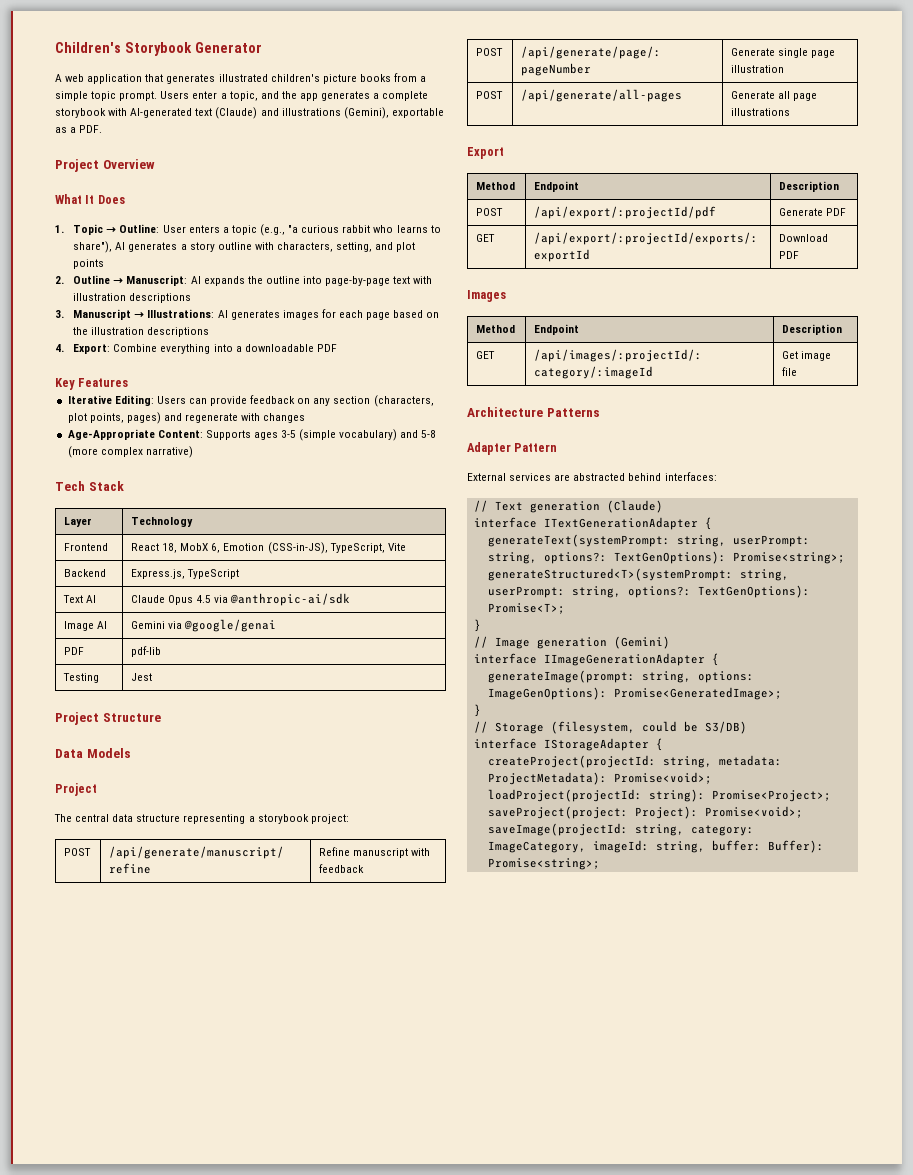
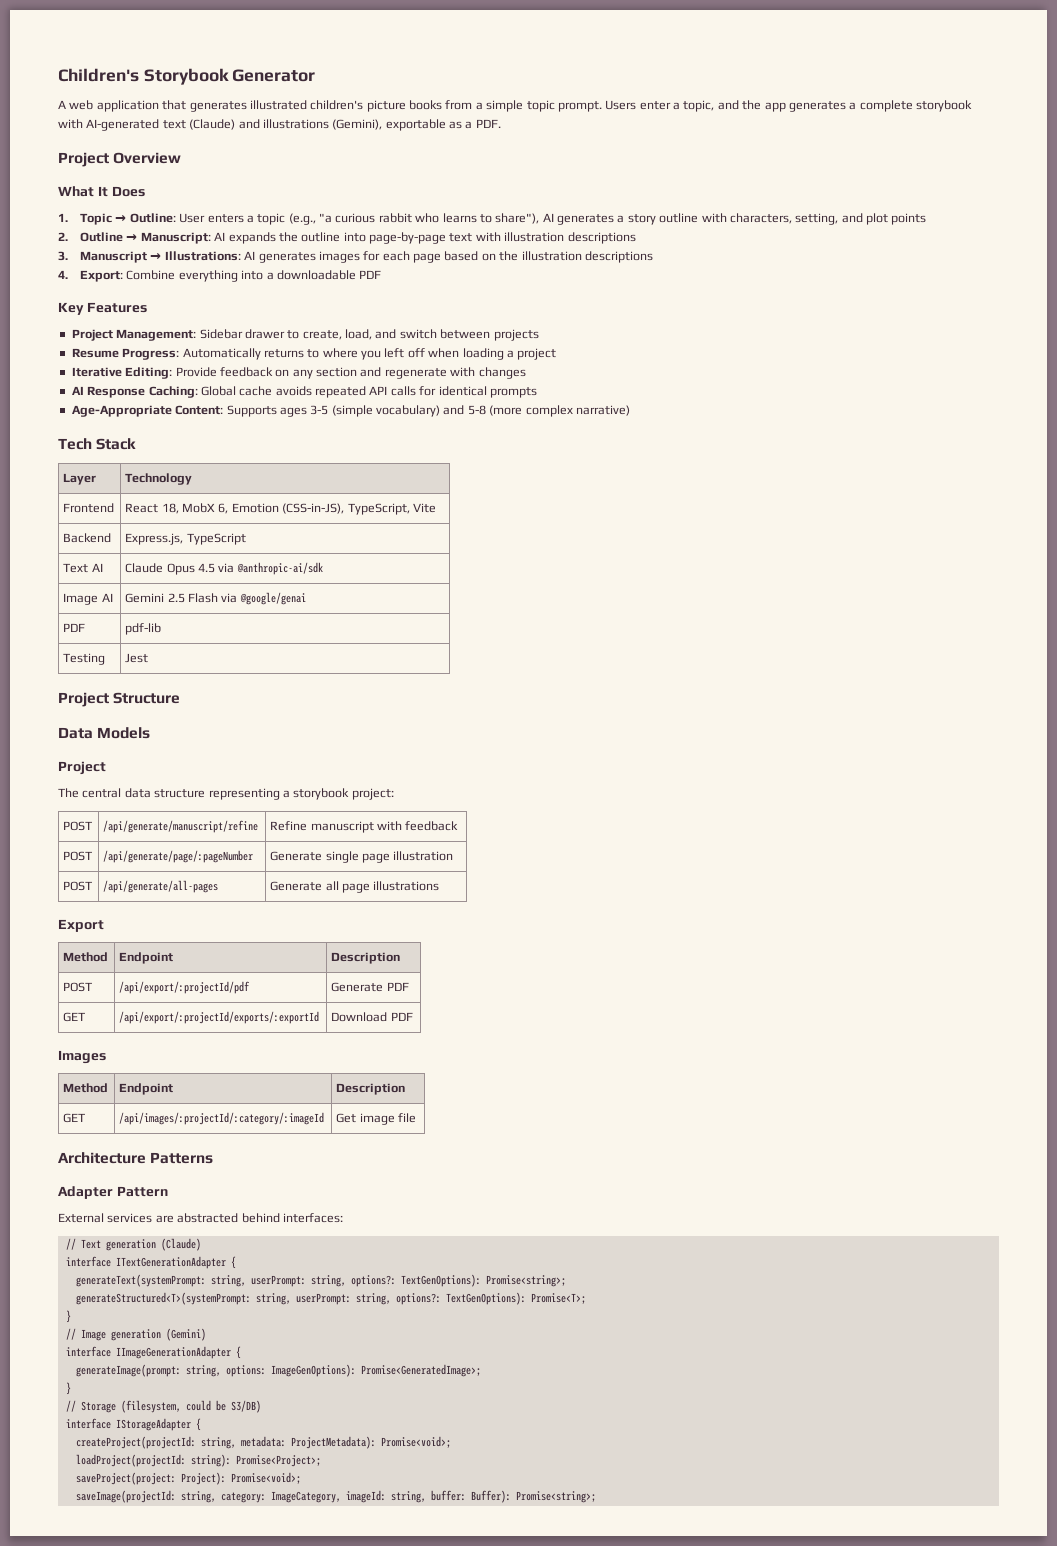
(129, 382) none -> [71,329,539,341] [71,348,557,360] // Project Management: Sidebar drawer to create, load, and switch between projects // Resume Progress: Automatically returns to where you left off when loading a project
[156,396,248,406] Users can provide -> [175,367,217,377] Provide
[373,395,434,407] [67,412,161,424] (characters, plot points, pages) -> (357, 372) none
(306, 418) none -> [71,386,537,398] // AI Response Caching: Global cache avoids repeated API calls for identical prompts
(166, 625) none -> [167,593,219,603] 2.5 Flash

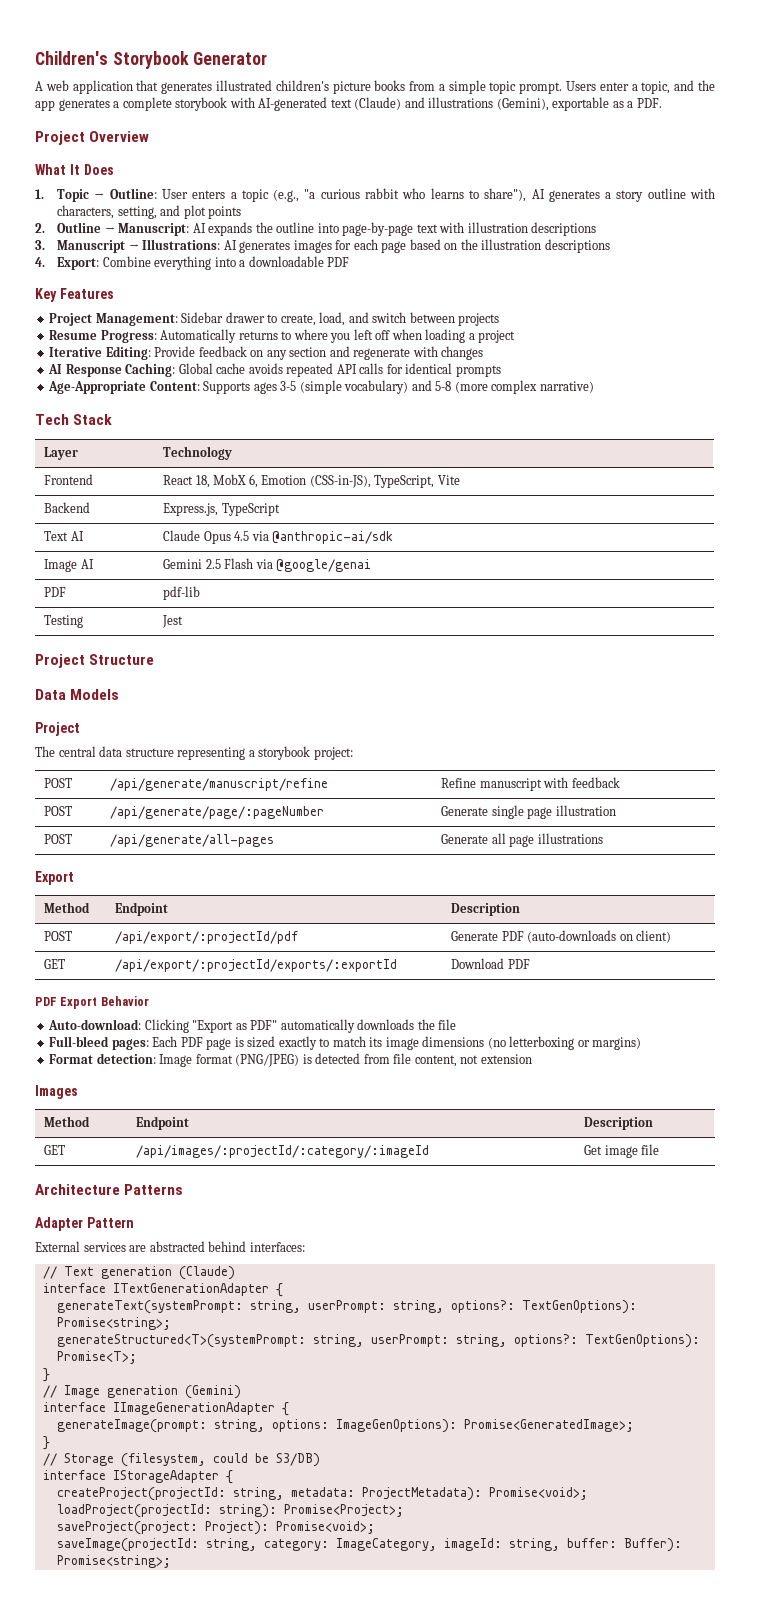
(409, 986) none -> [527,930,672,943] (auto-downloads on client)
(413, 1016) none -> [35,996,149,1009] [48,1019,457,1033] [49,1036,642,1050] [49,1053,532,1067] // PDF Export Behavior // Auto-download: Clicking "Export as PDF" automatically downloads the file // Full-bleed pages: Each PDF page is sized exactly to match its image dimensions (no letterboxing or margins) // Format detection: Image format (PNG/JPEG) is detected from file content, not extension

